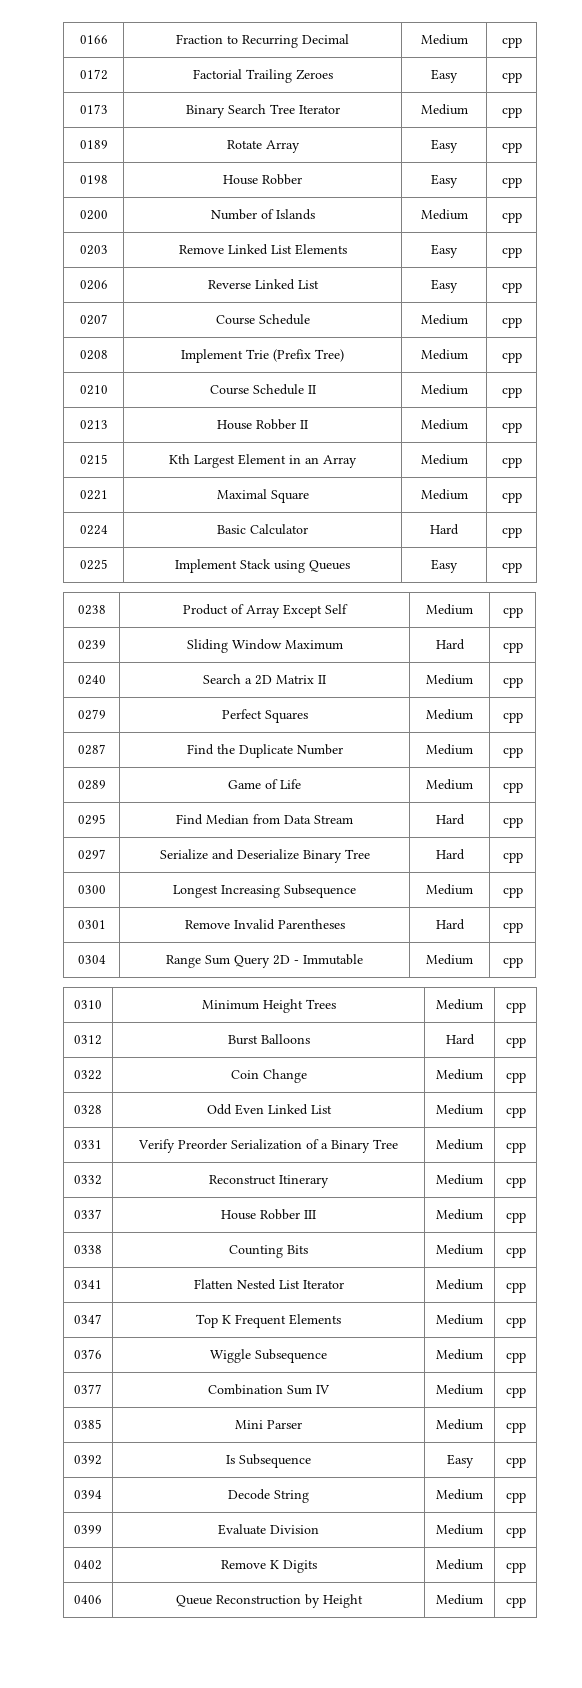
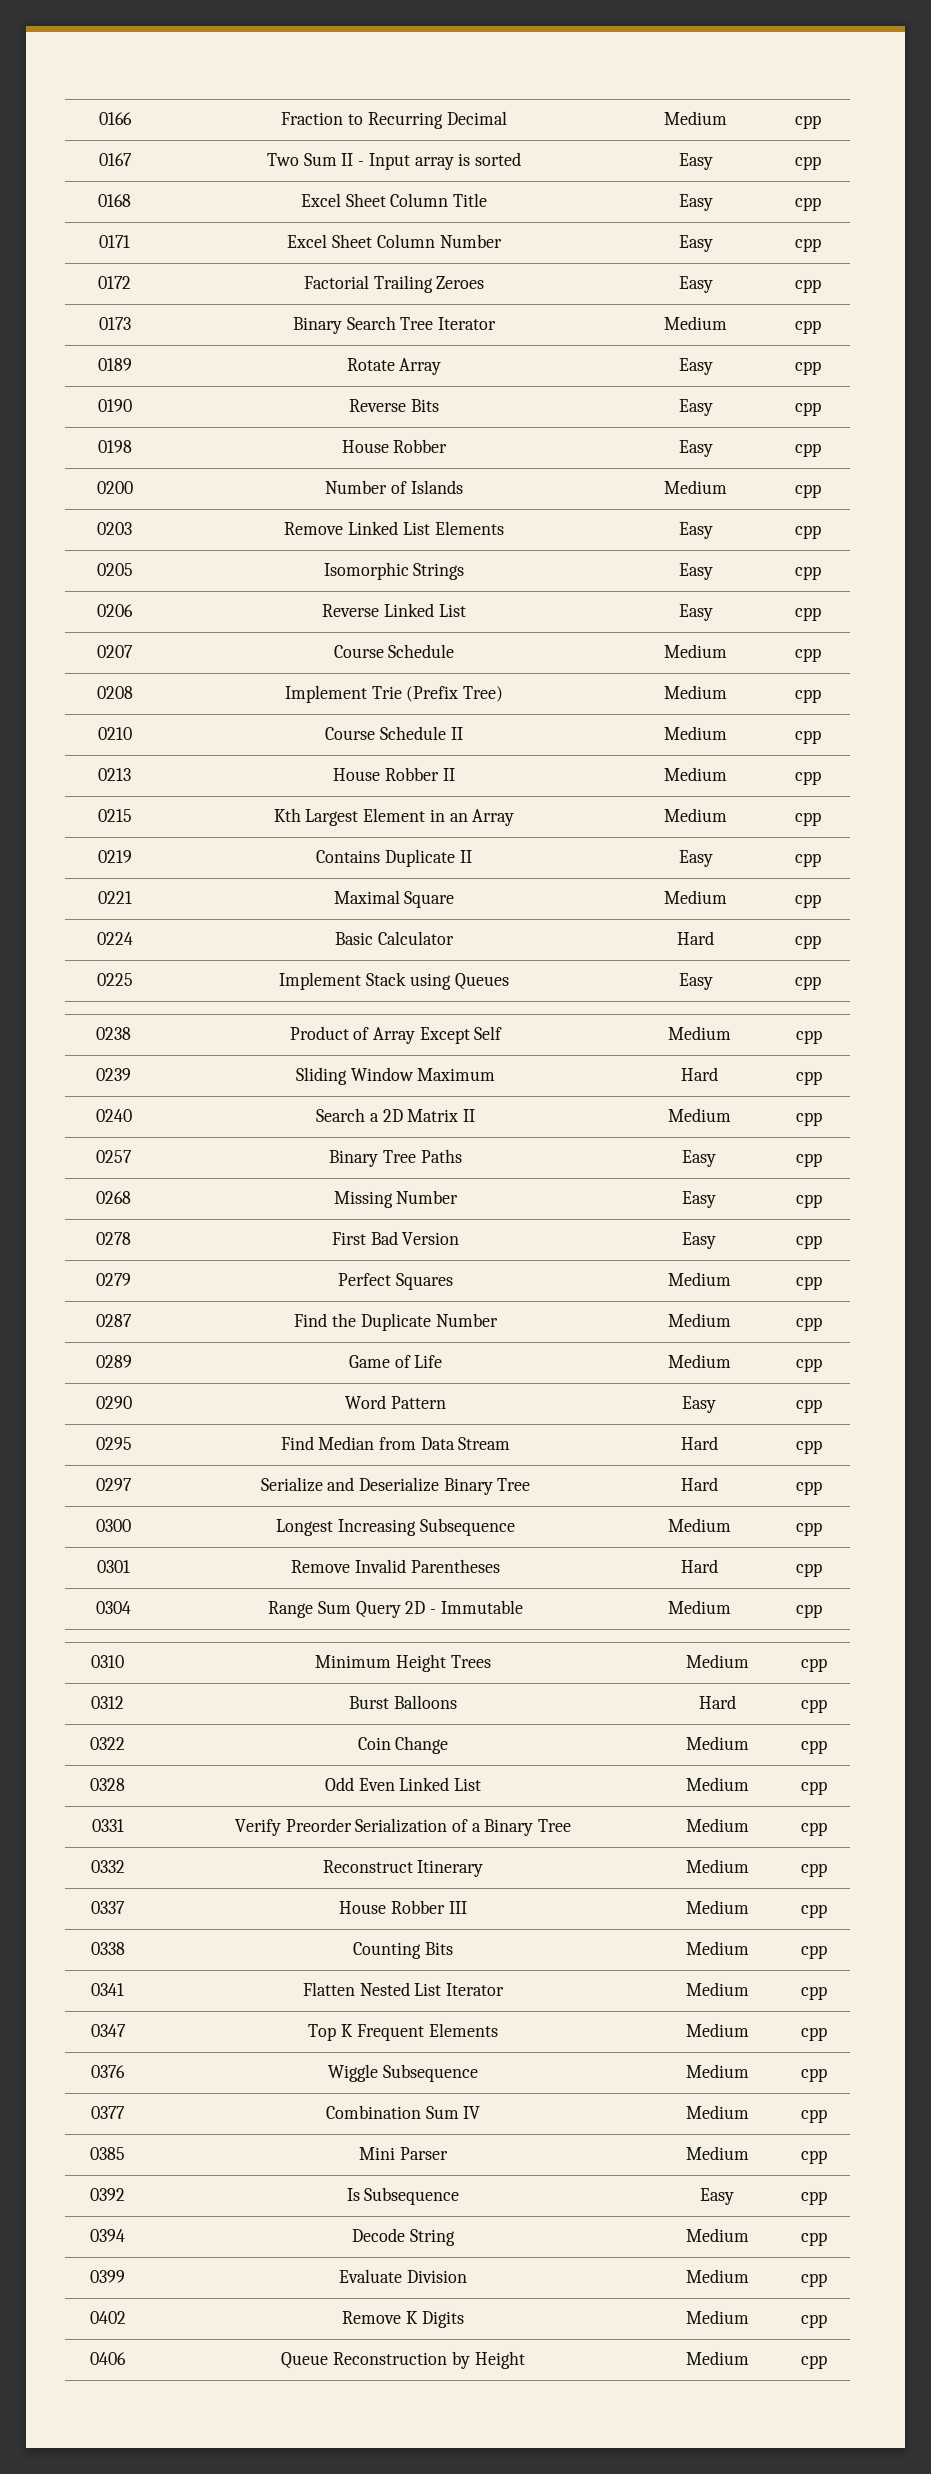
(522, 42) none -> [98,153,132,166] [266,152,522,170] [678,153,713,170] [795,156,821,170] [98,194,131,207] [300,193,488,207] [678,194,713,211] [795,197,821,211] [99,235,130,248] [287,234,502,248] [678,235,713,252] [795,238,821,252] // 0167 | Two Sum II - Input array is sorted | Easy | cpp // 0168 | Excel Sheet Column Title | Easy | cpp // 0171 | Excel Sheet Column Number | Easy | cpp
(522, 147) none -> [97,399,132,412] [349,399,439,412] [678,399,713,416] [795,402,821,416] // 0190 | Reverse Bits | Easy | cpp
(522, 252) none -> [96,563,133,576] [323,562,465,580] [678,563,713,580] [795,566,821,580] // 0205 | Isomorphic Strings | Easy | cpp
(522, 462) none -> [97,850,132,863] [316,849,472,867] [678,850,713,867] [795,853,821,867] // 0219 | Contains Duplicate II | Easy | cpp
(523, 682) none -> [96,1150,132,1163] [329,1149,462,1167] [682,1150,716,1167] [796,1153,822,1167] [96,1191,131,1204] [333,1190,459,1208] [682,1191,716,1208] [796,1194,822,1208] [96,1232,131,1245] [331,1231,460,1245] [682,1232,716,1249] [796,1235,822,1249] // 0257 | Binary Tree Paths | Easy | cpp // 0268 | Missing Number | Easy | cpp // 0278 | First Bad Version | Easy | cpp
(523, 787) none -> [95,1396,132,1409] [345,1395,446,1409] [682,1396,716,1413] [796,1399,822,1413] // 0290 | Word Pattern | Easy | cpp

